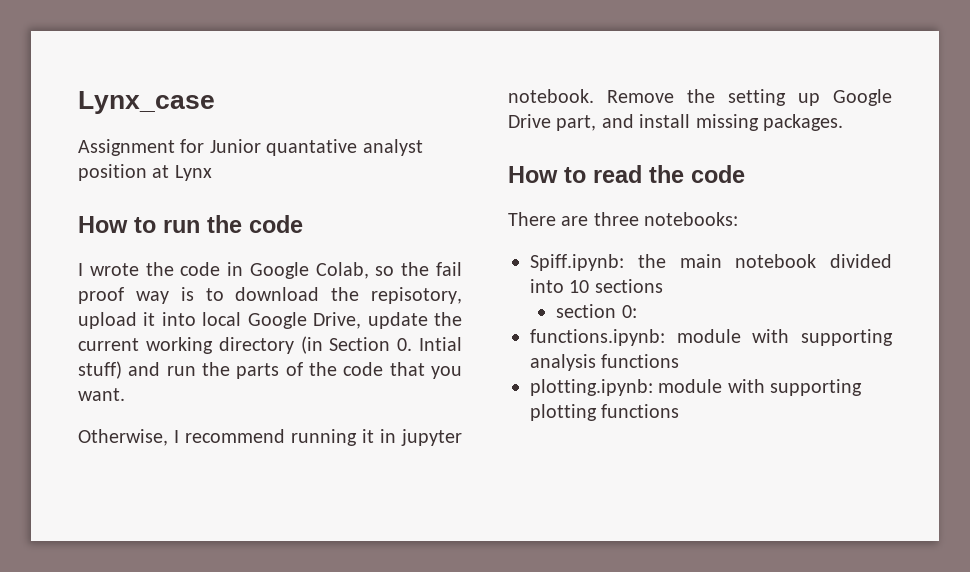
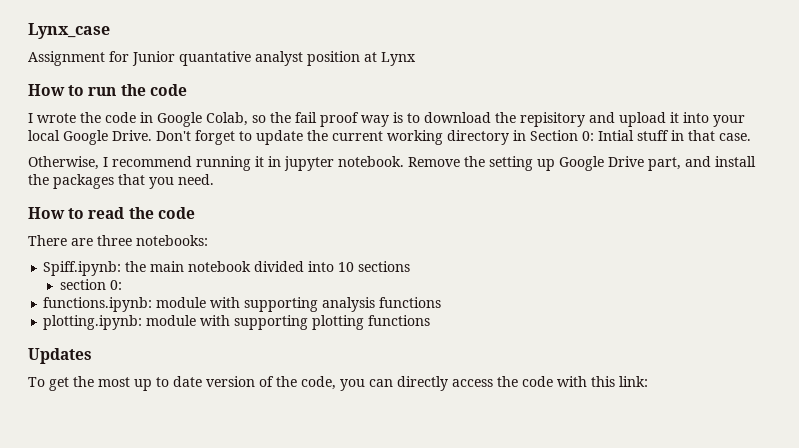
[371,287,463,304] repisotory, -> [520,112,615,127] repisitory and
(196, 319) none -> [713,115,745,127] your
[313,312,362,329] Drive, -> [112,130,252,145] Drive. Don't forget to
[300,336,462,354] [78,361,462,379] [78,388,125,401] (in Section 0. Intial stuff) and run the parts of the code that you want. -> [513,130,751,141] in Section 0: Intial stuff in that case.
[695,114,843,131] missing packages. -> [28,174,214,189] the packages that you need.
(680, 411) none -> [28,348,92,364] [28,376,648,391] // Updates // To get the most up to date version of the code, you can directly access the code with this link:

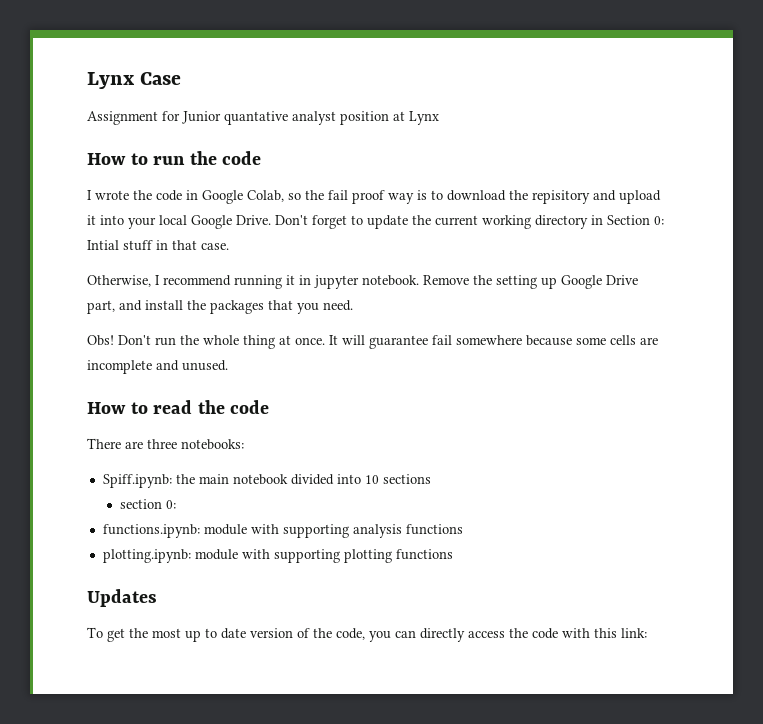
[28,23,110,39] Lynx_case -> [87,72,182,89] Lynx Case
(214, 179) none -> [87,335,658,349] [87,360,228,374] // Obs! Don't run the whole thing at once. It will guarantee fail somewhere because some cells are incomplete and unused.

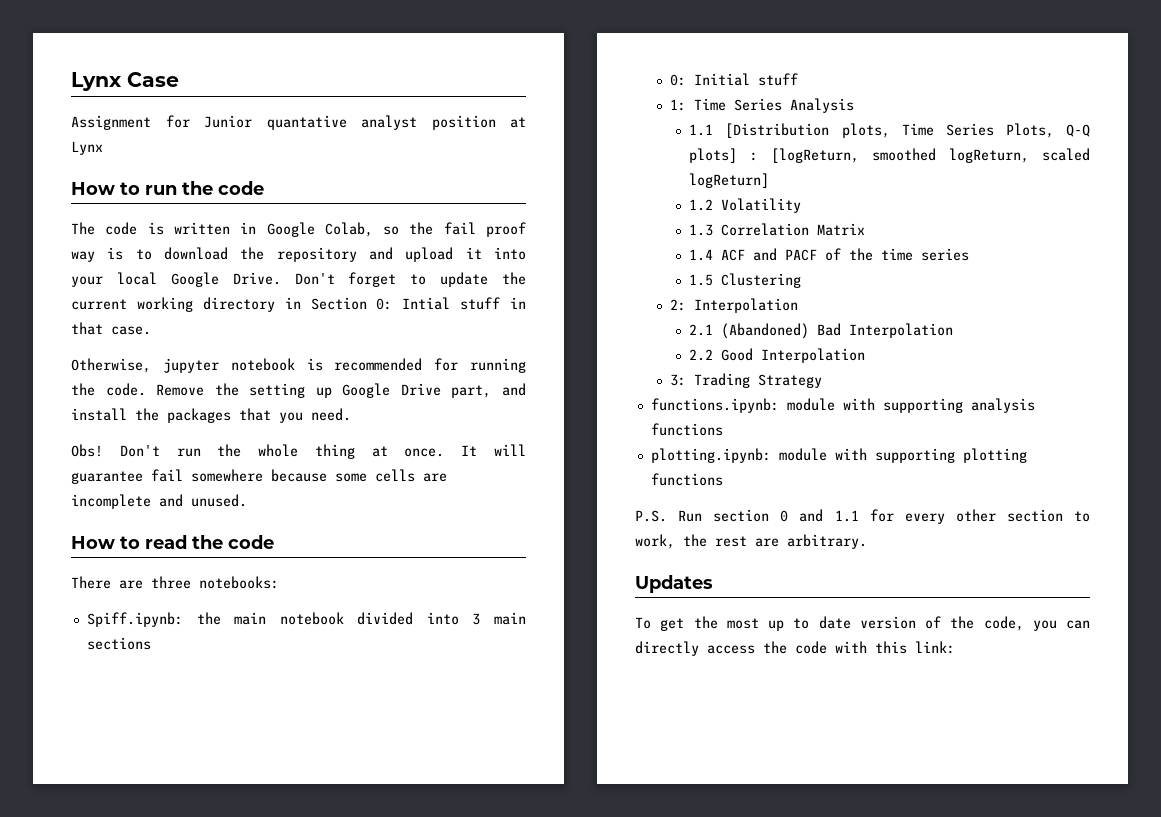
[87,190,182,201] I wrote the code -> [71,222,230,235] The code is written
[532,190,590,204] repisitory -> [276,247,357,262] repository
[155,275,419,289] I recommend running it in jupyter notebook. -> [162,358,526,373] [71,383,146,396] jupyter notebook is recommended for running the code.
[364,475,379,484] 10 -> [472,612,526,625] 3 main
[119,499,176,509] section 0: -> [670,73,799,86] [670,98,855,113] [689,123,1090,138] [689,148,1090,163] [689,173,770,188] [689,198,802,213] [689,223,866,236] [689,248,970,261] [689,273,802,288] [670,298,799,313] [689,323,954,339] [689,348,866,363] [670,373,823,388] 0: Initial stuff // 1: Time Series Analysis // 1.1 [Distribution plots, Time Series Plots, Q-Q plots] : [logReturn, smoothed logReturn, scaled logReturn] // 1.2 Volatility // 1.3 Correlation Matrix // 1.4 ACF and PACF of the time series // 1.5 Clustering // 2: Interpolation // 2.1 (Abandoned) Bad Interpolation // 2.2 Good Interpolation // 3: Trading Strategy
(453, 554) none -> [635,509,1090,524] [635,534,867,549] // P.S. Run section 0 and 1.1 for every other section to work, the rest are arbitrary.

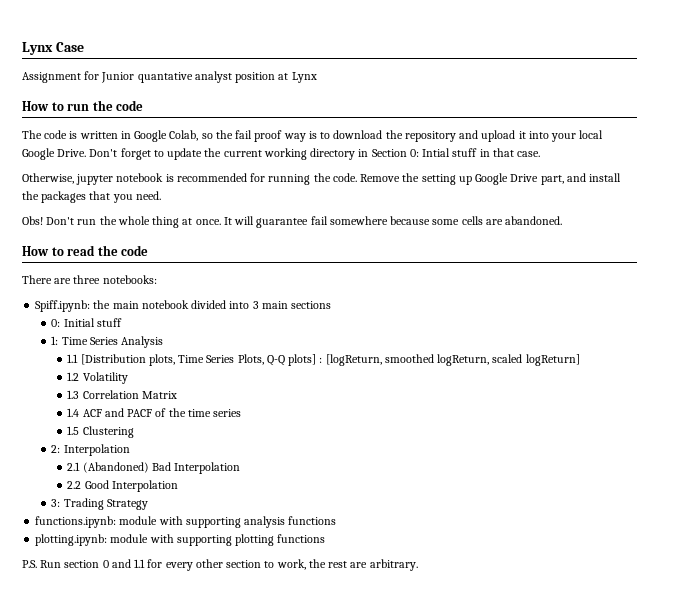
[71,494,247,509] incomplete and unused. -> [505,216,563,225] abandoned.
[635,575,713,593] [635,616,1090,631] [635,641,955,656] // Updates // To get the most up to date version of the code, you can directly access the code with this link: -> (418, 565) none

